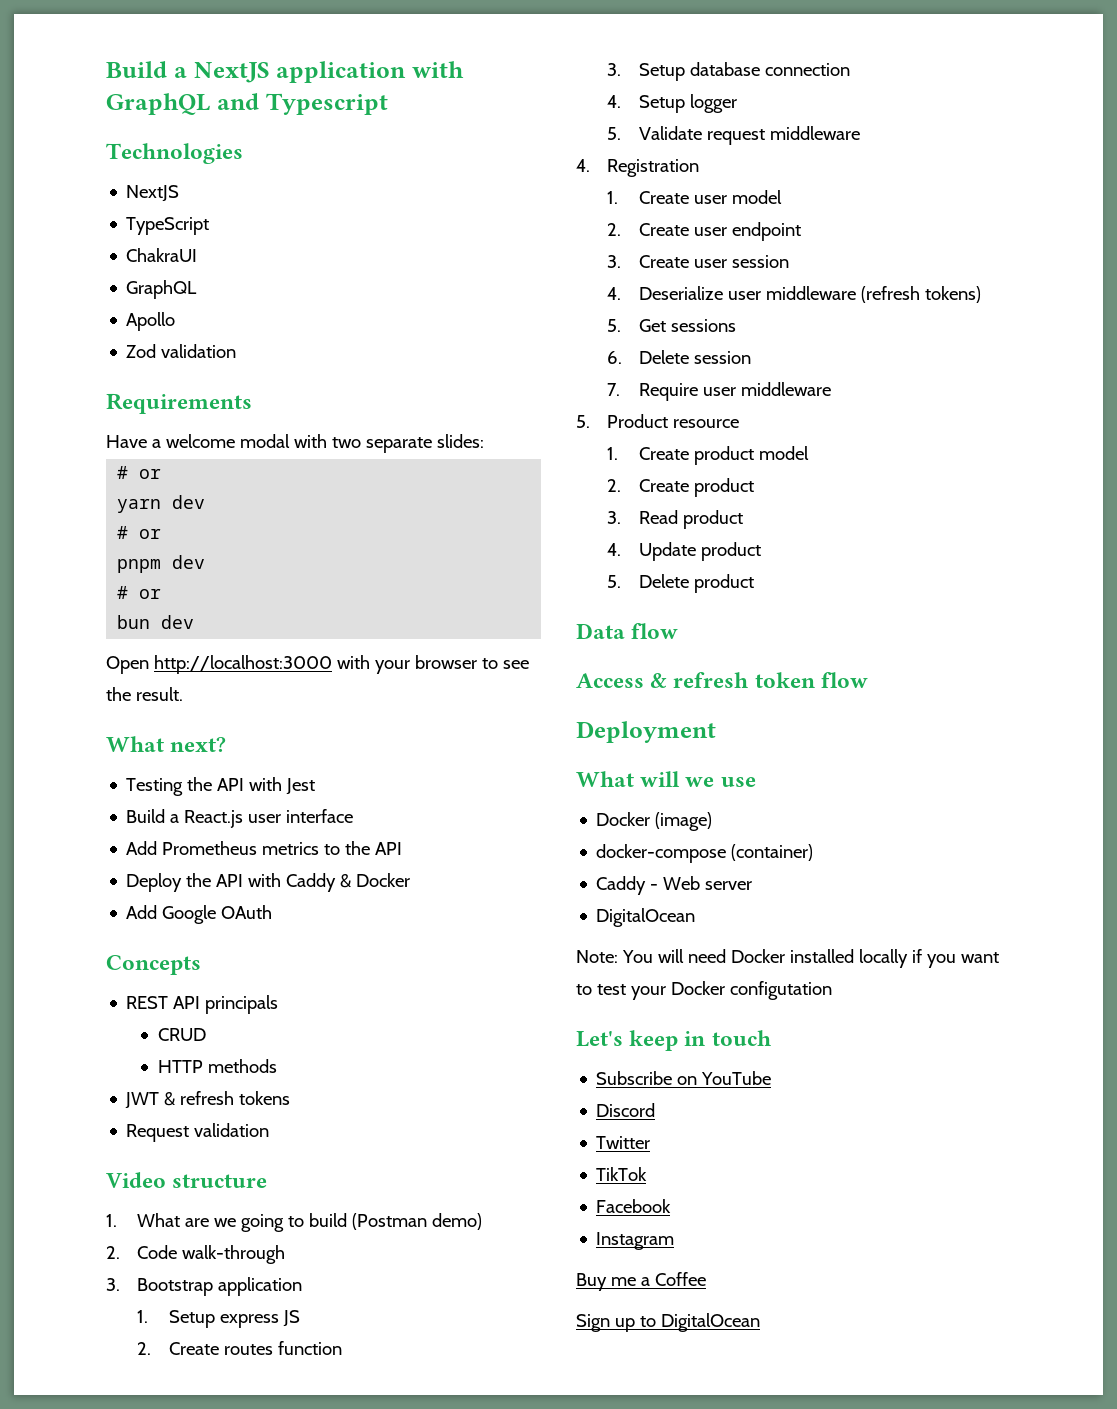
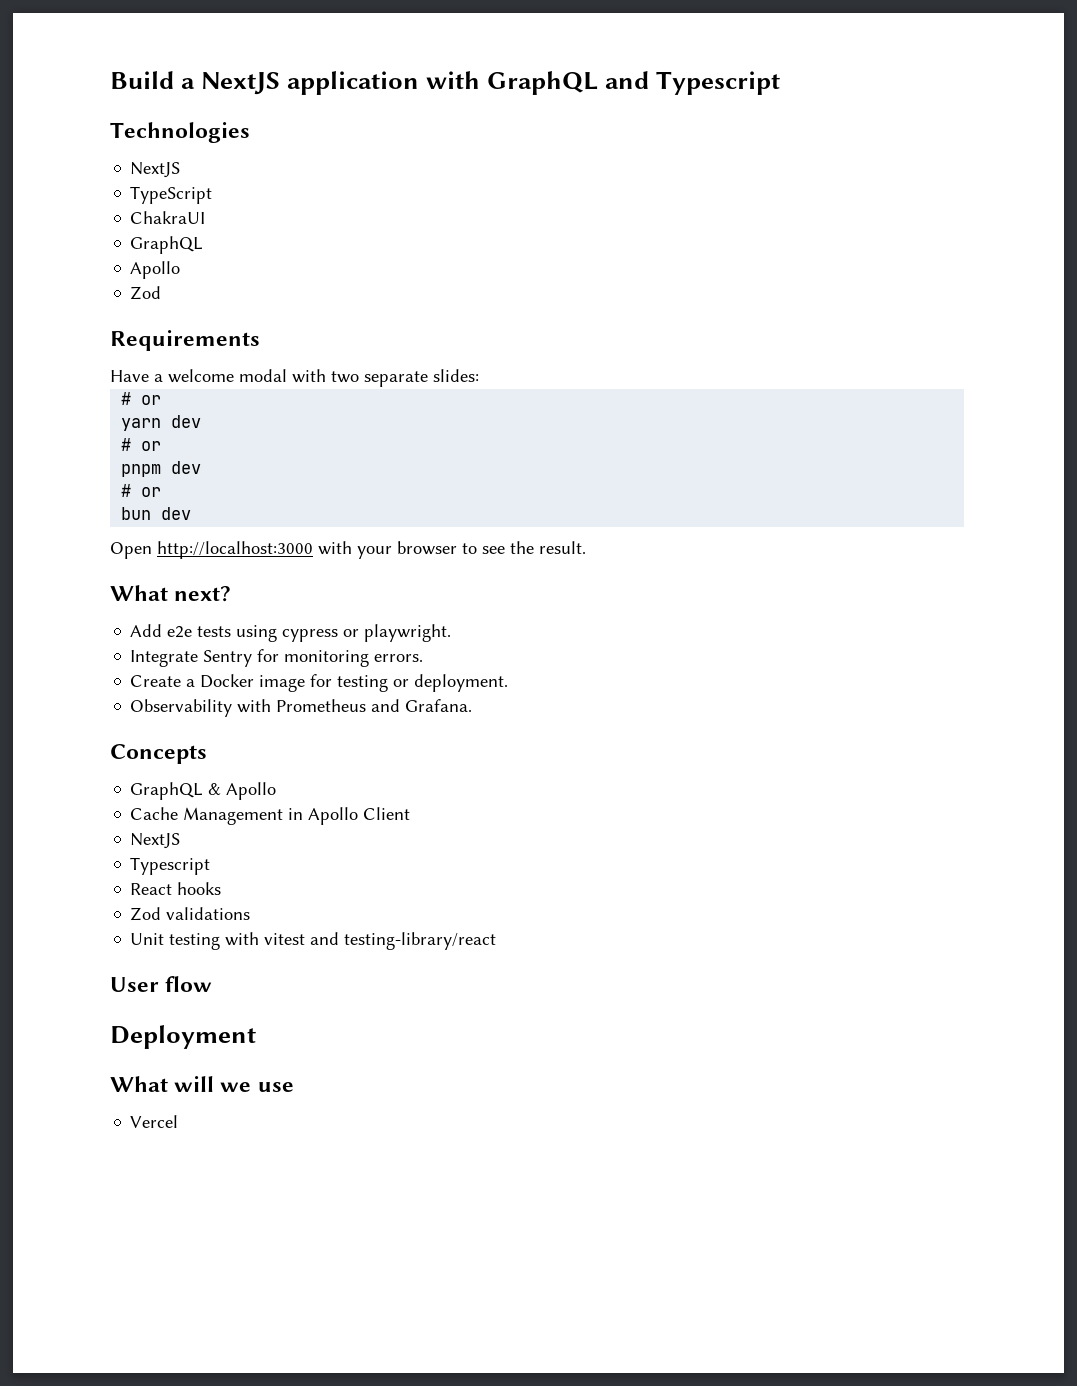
[161,344,237,358] validation -> (162, 293) none
[126,777,316,796] [126,809,354,828] [126,841,403,855] [126,873,411,892] [126,905,273,924] [106,955,201,975] [126,995,279,1014] [157,1028,206,1041] [157,1059,277,1073] [125,1091,291,1109] [126,1123,270,1142] [106,1172,268,1188] [106,1213,483,1232] [106,1245,286,1264] [106,1277,303,1296] [137,1310,300,1328] [137,1341,342,1355] [607,62,850,81] [607,94,737,113] [607,126,860,145] [576,159,700,177] [607,190,782,204] [607,222,801,241] [607,255,789,268] [607,286,981,303] [607,319,736,332] [607,350,751,364] [607,382,831,401] [576,414,740,428] [607,446,809,465] [607,478,754,497] [607,510,743,529] [607,542,761,561] [607,574,754,593] [576,623,679,639] [576,672,815,688] Testing the API with Jest // Build a React.js user interface // Add Prometheus metrics to the API // Deploy the API with Caddy & Docker // Add Google OAuth // Concepts // REST API principals // CRUD // HTTP methods // JWT & refresh tokens // Request validation // Video structure // 1. What are we going to build (Postman demo) // 2. Code walk-through // 3. Bootstrap application // 1. Setup express JS // 2. Create routes function // 3. Setup database connection // 4. Setup logger // 5. Validate request middleware // 4. Registration // 1. Create user model // 2. Create user endpoint // 3. Create user session // 4. Deserialize user middleware (refresh tokens) // 5. Get sessions // 6. Delete session // 7. Require user middleware // 5. Product resource // 1. Create product model // 2. Create product // 3. Read product // 4. Update product // 5. Delete product // Data flow // Access & refresh token -> [130,624,452,642] [130,649,424,667] [130,674,509,692] [130,699,473,717] [110,744,207,764] [130,782,277,800] [130,807,411,825] [130,833,181,849] [130,857,211,875] [130,882,222,895] [130,907,251,921] [130,932,497,950] [110,977,159,992] Add e2e tests using cypress or playwright. // Integrate Sentry for monitoring errors. // Create a Docker image for testing or deployment. // Observability with Prometheus and Grafana. // Concepts // GraphQL & Apollo // Cache Management in Apollo Client // NextJS // Typescript // React hooks // Zod validations // Unit testing with vitest and testing-library/react // User
[596,812,713,831] [596,844,814,863] [596,876,753,895] [596,908,696,927] [576,949,999,968] [576,981,832,1000] [576,1030,772,1051] [596,1071,772,1085] [596,1103,656,1117] [596,1136,651,1149] [596,1167,648,1181] [596,1199,672,1213] [596,1232,675,1250] [576,1272,706,1291] [576,1313,760,1332] Docker (image) // docker-compose (container) // Caddy - Web server // DigitalOcean // Note: You will need Docker installed locally if you want to test your Docker configutation // Let's keep in touch // Subscribe on YouTube // Discord // Twitter // TikTok // Facebook // Instagram // Buy me a Coffee // Sign up to DigitalOcean -> [130,1115,179,1128] Vercel

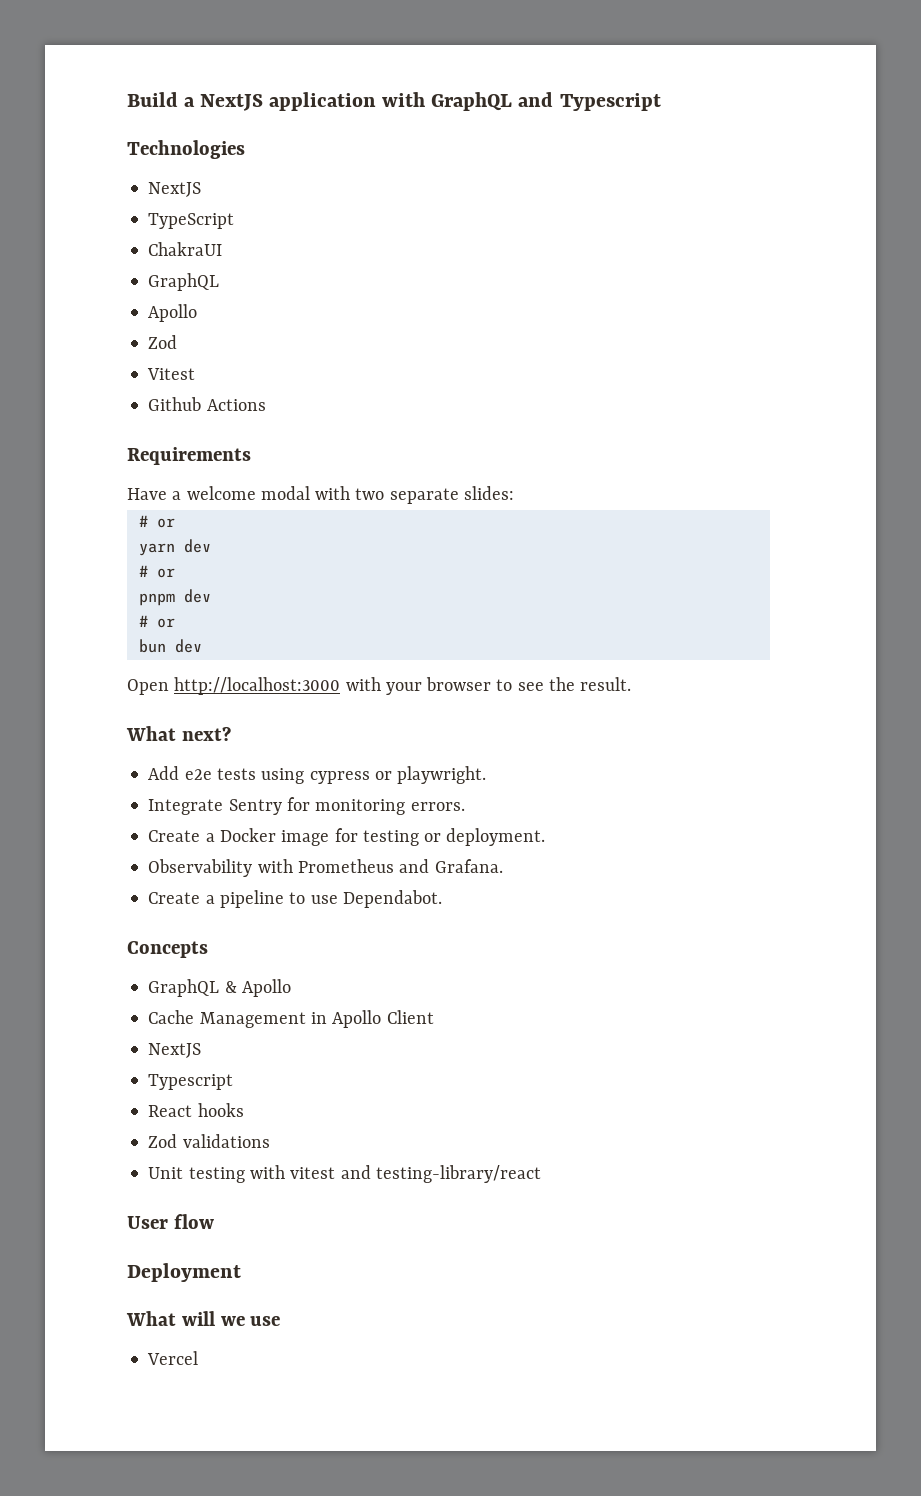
(162, 293) none -> [147,368,196,380] [148,397,266,411] // Vitest // Github Actions
(473, 705) none -> [148,890,442,908] // Create a pipeline to use Dependabot.

